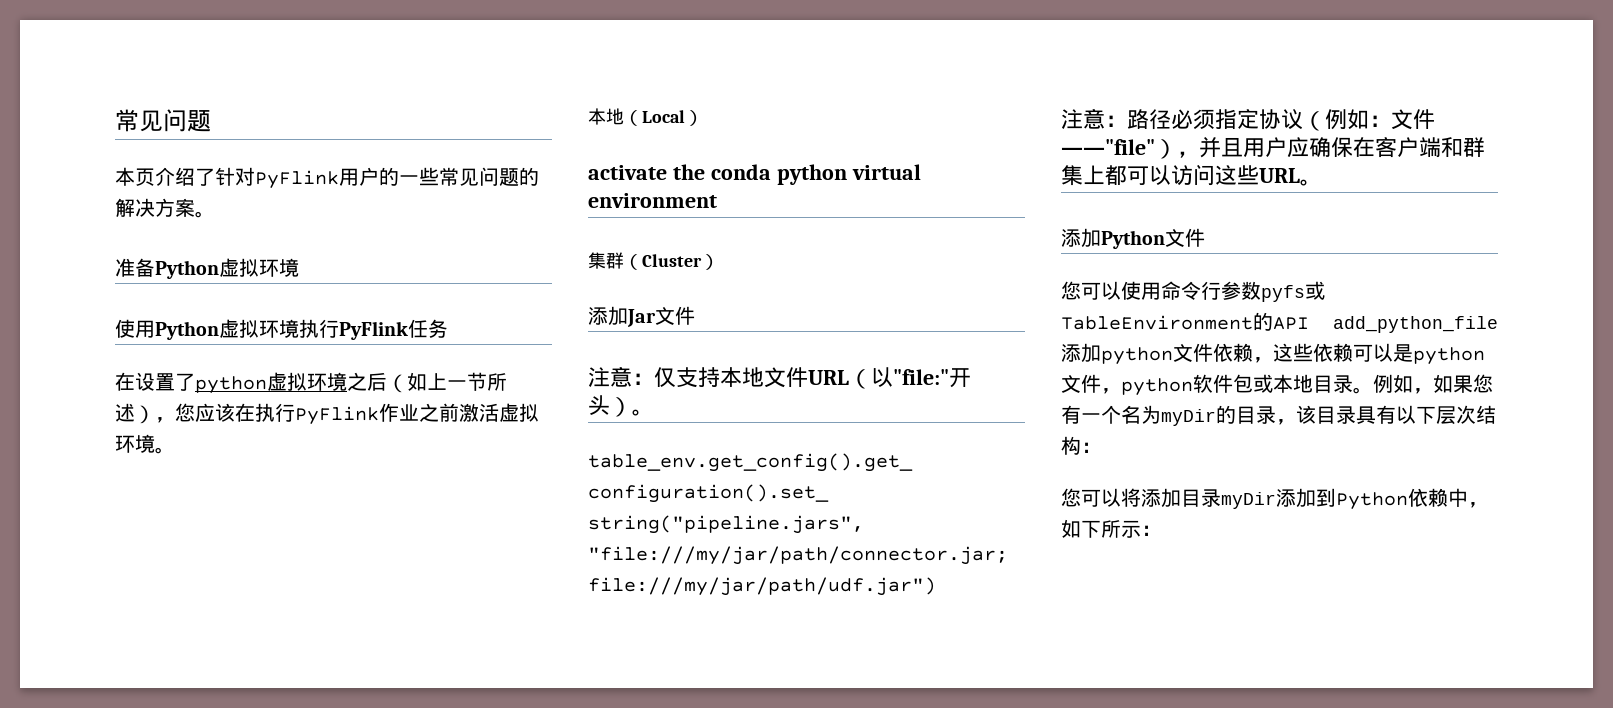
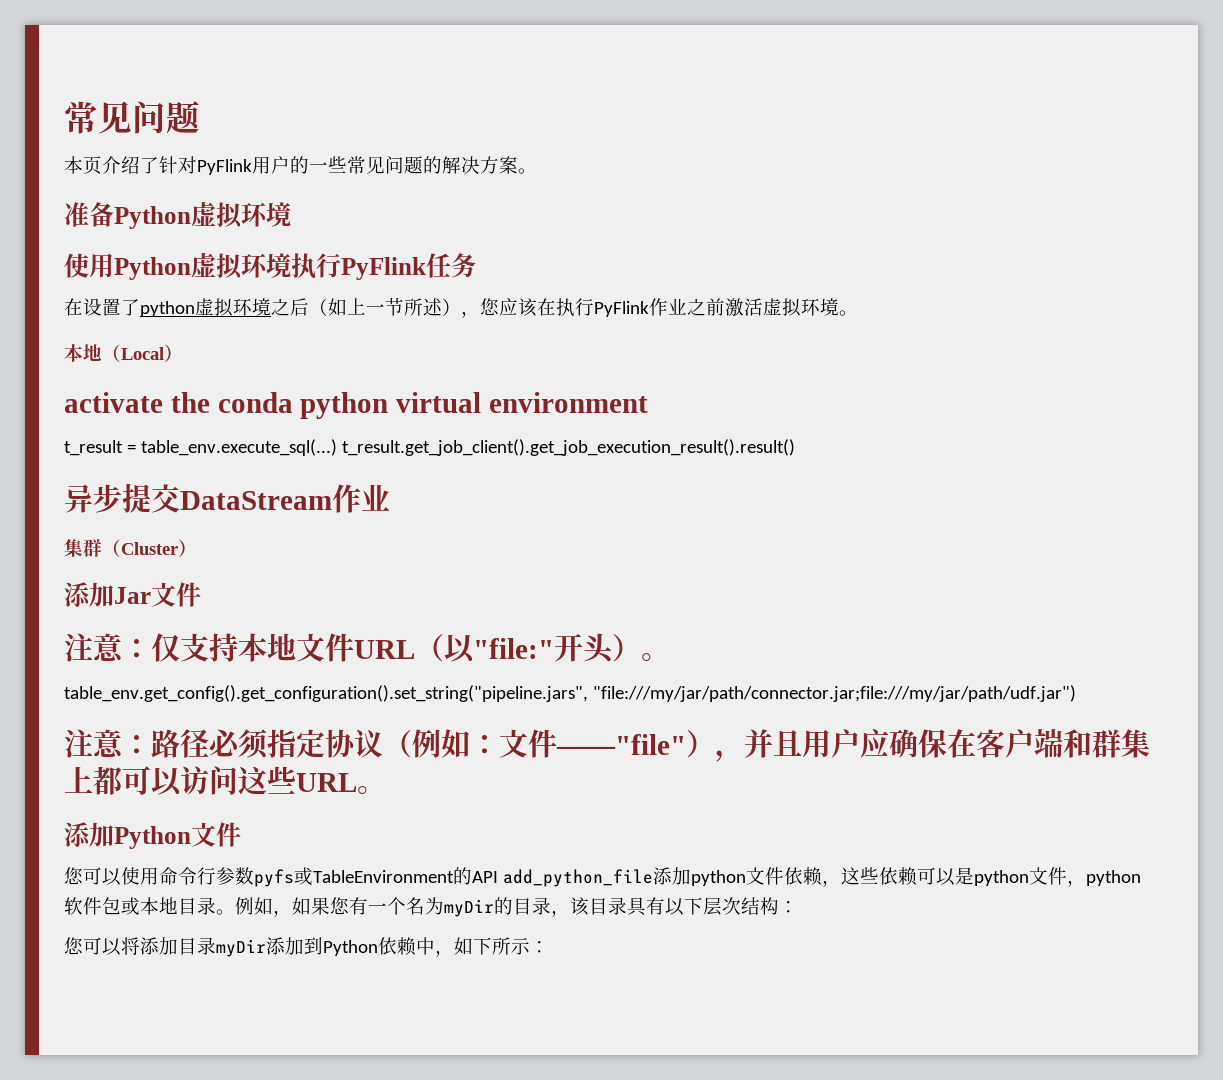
(717, 200) none -> [64,439,795,456] [64,483,390,513] // t_result = table_env.execute_sql(...) t_result.get_job_client().get_job_execution_result().result() // 异步提交DataStream作业

